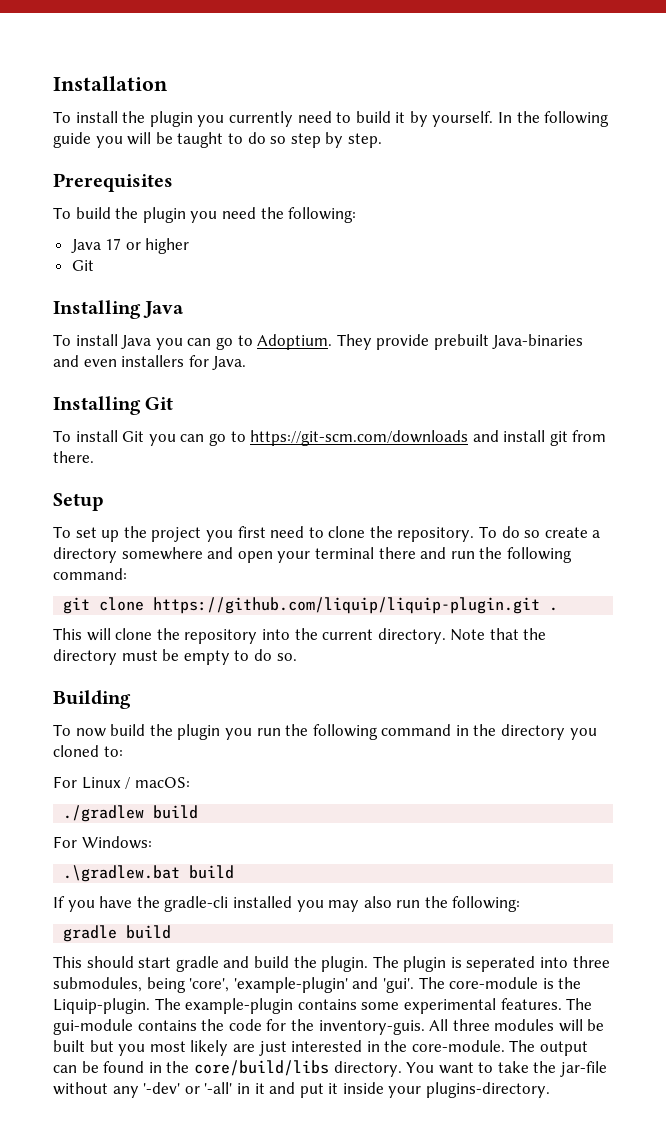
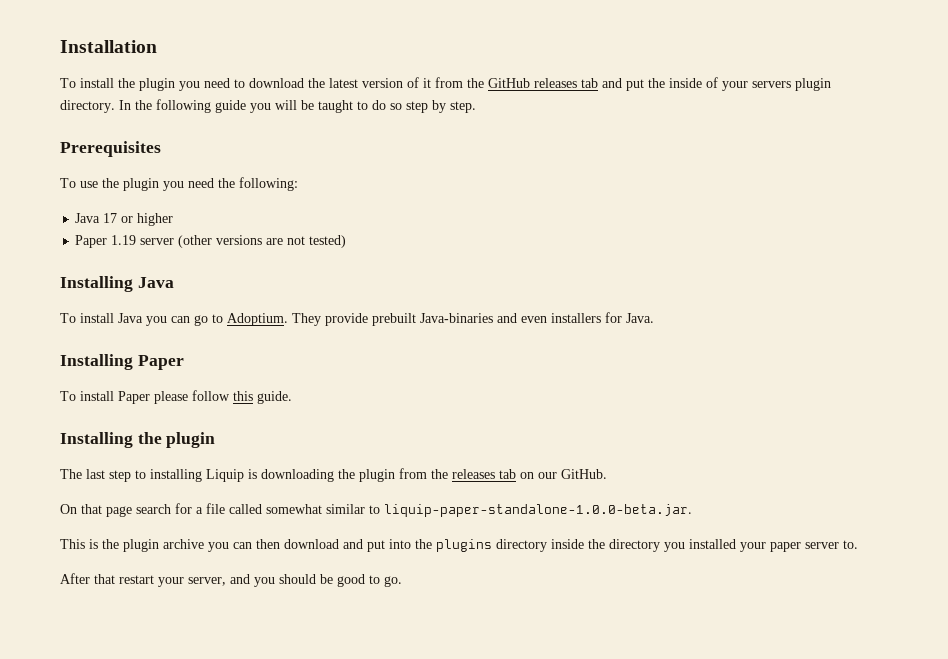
[228,111,494,127] currently need to build it by yourself. -> [204,77,831,91] [60,100,115,113] need to download the latest version of it from the GitHub releases tab and put the inside of your servers plugin directory.
[75,207,111,219] build -> [80,181,98,188] use
[71,260,94,271] Git -> [75,235,347,248] Paper 1.19 server (other versions are not tested)
[145,397,174,410] [53,430,607,446] [53,451,94,463] [53,493,104,511] [53,526,601,542] [53,547,572,563] [53,568,127,580] [63,597,559,614] [53,628,547,644] [53,649,297,665] [53,690,131,709] [53,724,597,740] [53,745,123,757] [53,776,190,789] [63,805,199,822] [53,836,152,849] [63,865,235,882] [53,896,521,912] [63,925,172,942] [53,956,610,972] [53,977,582,993] [53,998,593,1014] [53,1019,605,1035] [53,1040,589,1056] [53,1060,608,1077] [53,1082,551,1098] Git // To install Git you can go to https://git-scm.com/downloads and install git from there. // Setup // To set up the project you first need to clone the repository. To do so create a directory somewhere and open your terminal there and run the following command: // git clone https://github.com/liquip/liquip-plugin.git . // This will clone the repository into the current directory. Note that the directory must be empty to do so. // Building // To now build the plugin you run the following command in the directory you cloned to: // For Linux / macOS: // ./gradlew build // For Windows: // .\gradlew.bat build // If you have the gradle-cli installed you may also run the following: // gradle build // This should start gradle and build the plugin. The plugin is seperated into three submodules, being 'core', 'example-plugin' and 'gui'. The core-module is the Liquip-plugin. The example-plugin contains some experimental features. The gui-module contains the code for the inventory-guis. All three modules will be built but you most likely are just interested in the core-module. The output can be found in the core/build/libs directory. You want to take the jar-file without any '-dev' or '-all' in it and put it inside your plugins-directory. -> [137,355,184,370] [60,390,292,404] [60,432,216,448] [60,468,607,482] [60,503,692,517] [60,539,858,552] [60,573,402,587] Paper // To install Paper please follow this guide. // Installing the plugin // The last step to installing Liquip is downloading the plugin from the releases tab on our GitHub. // On that page search for a file called somewhat similar to liquip-paper-standalone-1.0.0-beta.jar. // This is the plugin archive you can then download and put into the plugins directory inside the directory you installed your paper server to. // After that restart your server, and you should be good to go.

